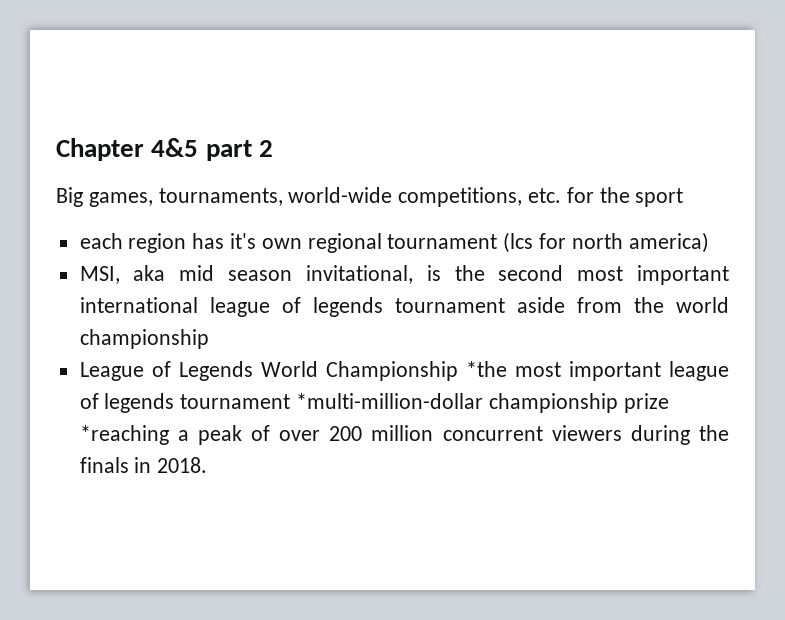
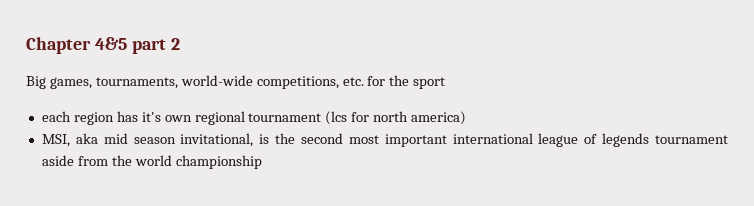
[79,361,729,381] [79,393,669,413] [79,425,729,445] [79,457,208,473] // League of Legends World Championship *the most important league of legends tournament *multi-million-dollar championship prize *reaching a peak of over 200 million concurrent viewers during the finals in 2018. -> (262, 162) none

